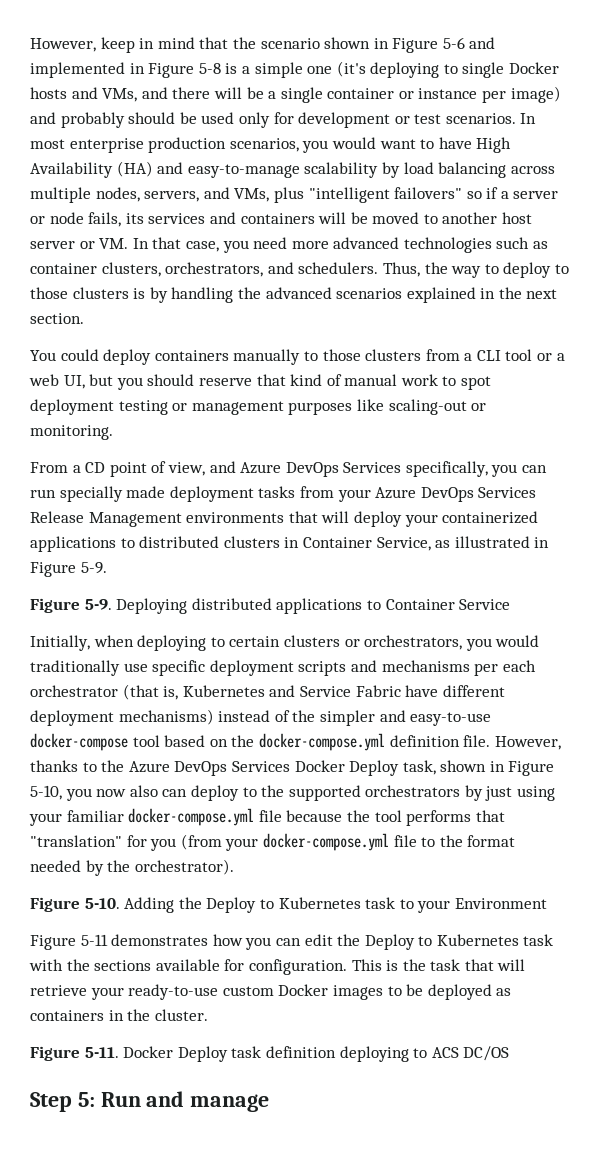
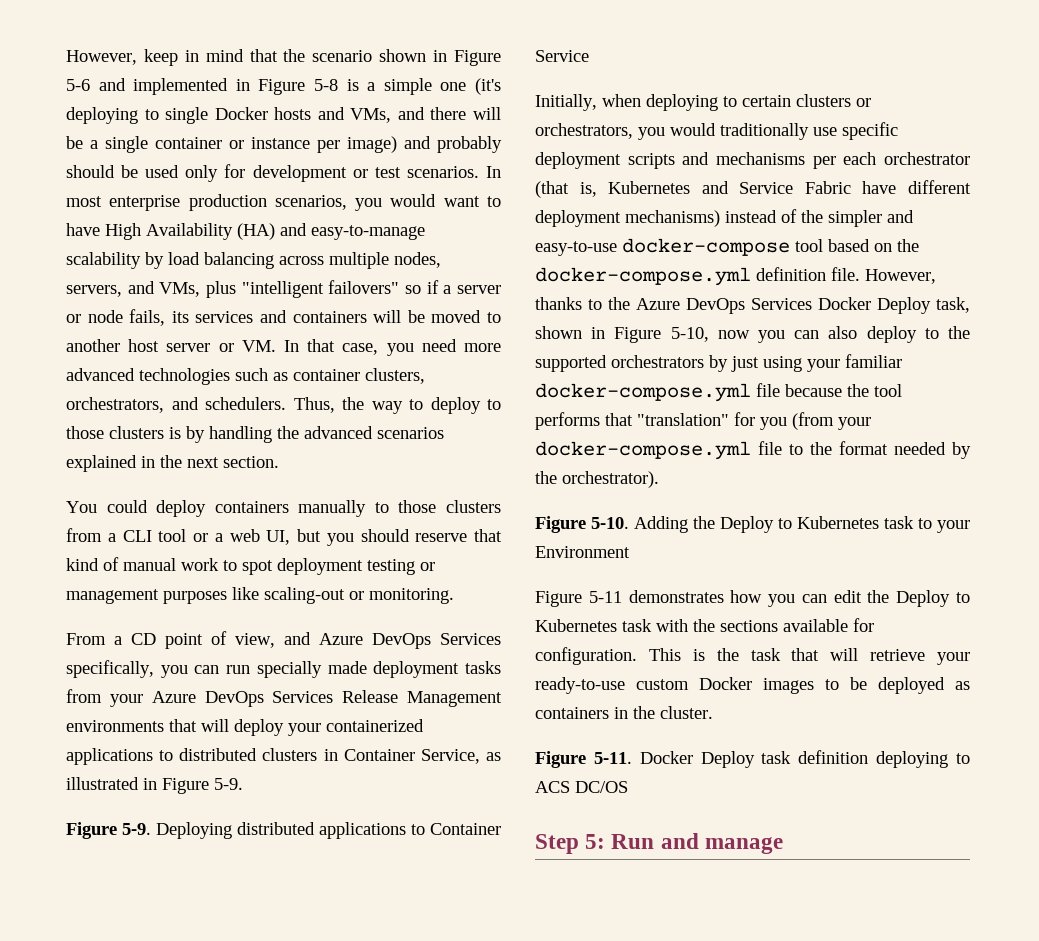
[65,785,188,801] you now also can -> [717,326,858,343] now you can also

